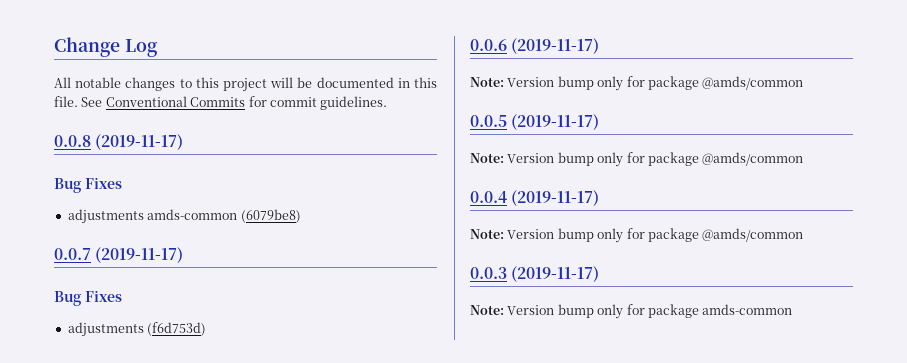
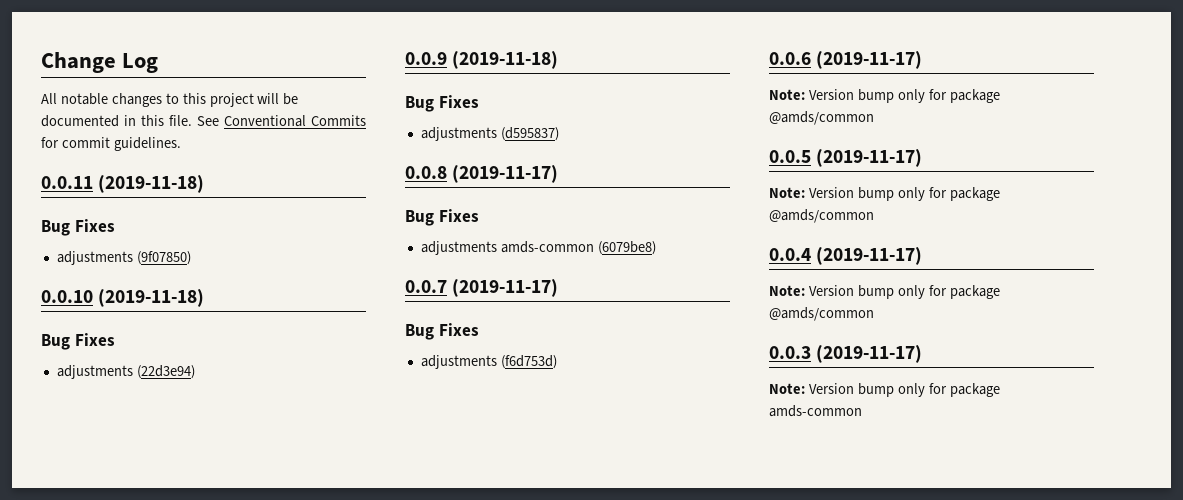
(388, 103) none -> [41,175,205,193] [41,219,115,236] [56,251,191,265] [41,289,205,307] [41,333,115,350] [56,365,195,379] [405,51,559,69] [405,95,479,112] [420,127,559,141] // 0.0.11 (2019-11-18) // Bug Fixes // adjustments (9f07850) // 0.0.10 (2019-11-18) // Bug Fixes // adjustments (22d3e94) // 0.0.9 (2019-11-18) // Bug Fixes // adjustments (d595837)

